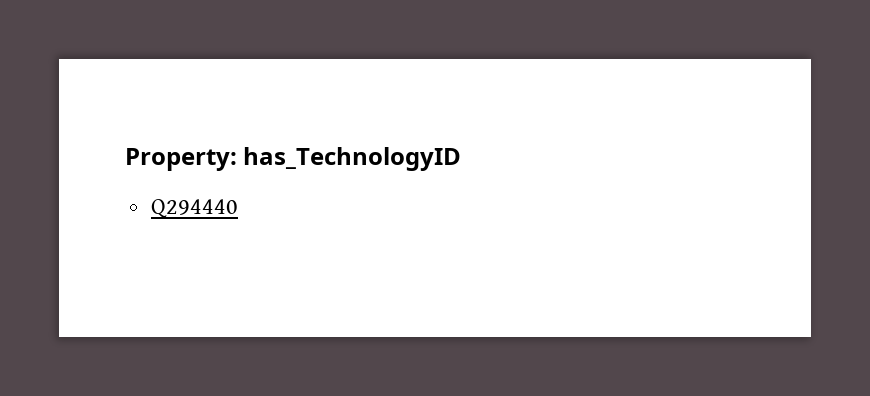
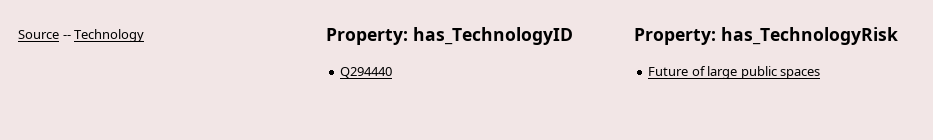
(125, 159) none -> [18,29,145,42] Source -- Technology //
(239, 208) none -> [634,27,898,45] [648,66,821,79] // Property: has_TechnologyRisk // Future of large public spaces

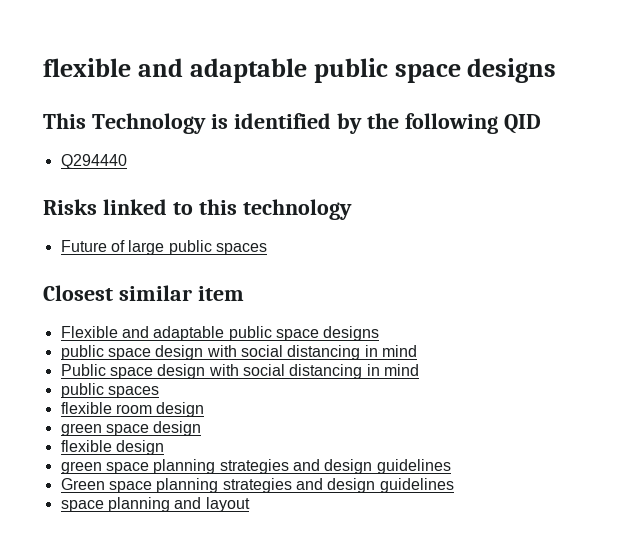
[18,29,145,42] [326,27,573,45] [340,67,393,78] [634,27,898,45] Source -- Technology // Property: has_TechnologyID // Q294440 // Property: has_TechnologyRisk -> [43,58,557,83] [43,113,541,134] [60,154,127,169] [43,199,352,220] flexible and adaptable public space designs // This Technology is identified by the following QID // Q294440 // Risks linked to this technology
(821, 74) none -> [43,285,244,301] [60,326,380,341] [60,345,417,360] [60,364,419,379] [60,383,159,398] [60,402,205,417] [60,421,202,436] [60,440,164,455] [60,459,451,474] [60,478,454,493] [60,497,250,512] // Closest similar item // Flexible and adaptable public space designs // public space design with social distancing in mind // Public space design with social distancing in mind // public spaces // flexible room design // green space design // flexible design // green space planning strategies and design guidelines // Green space planning strategies and design guidelines // space planning and layout

